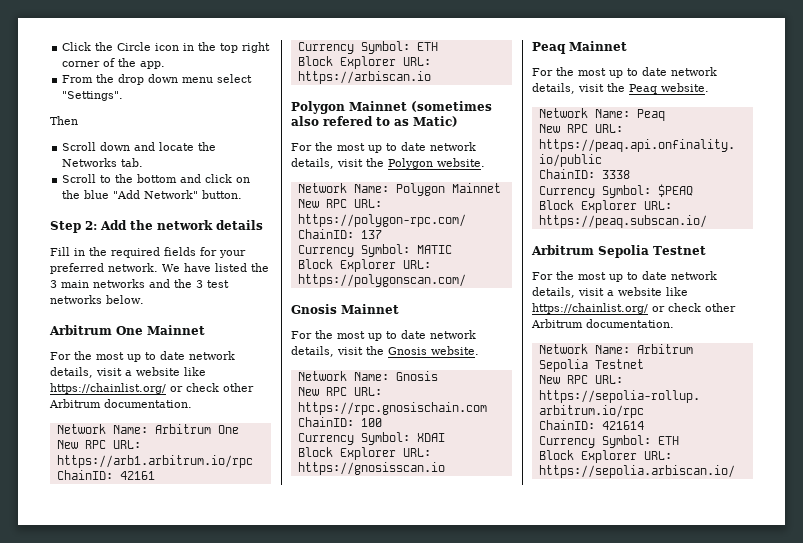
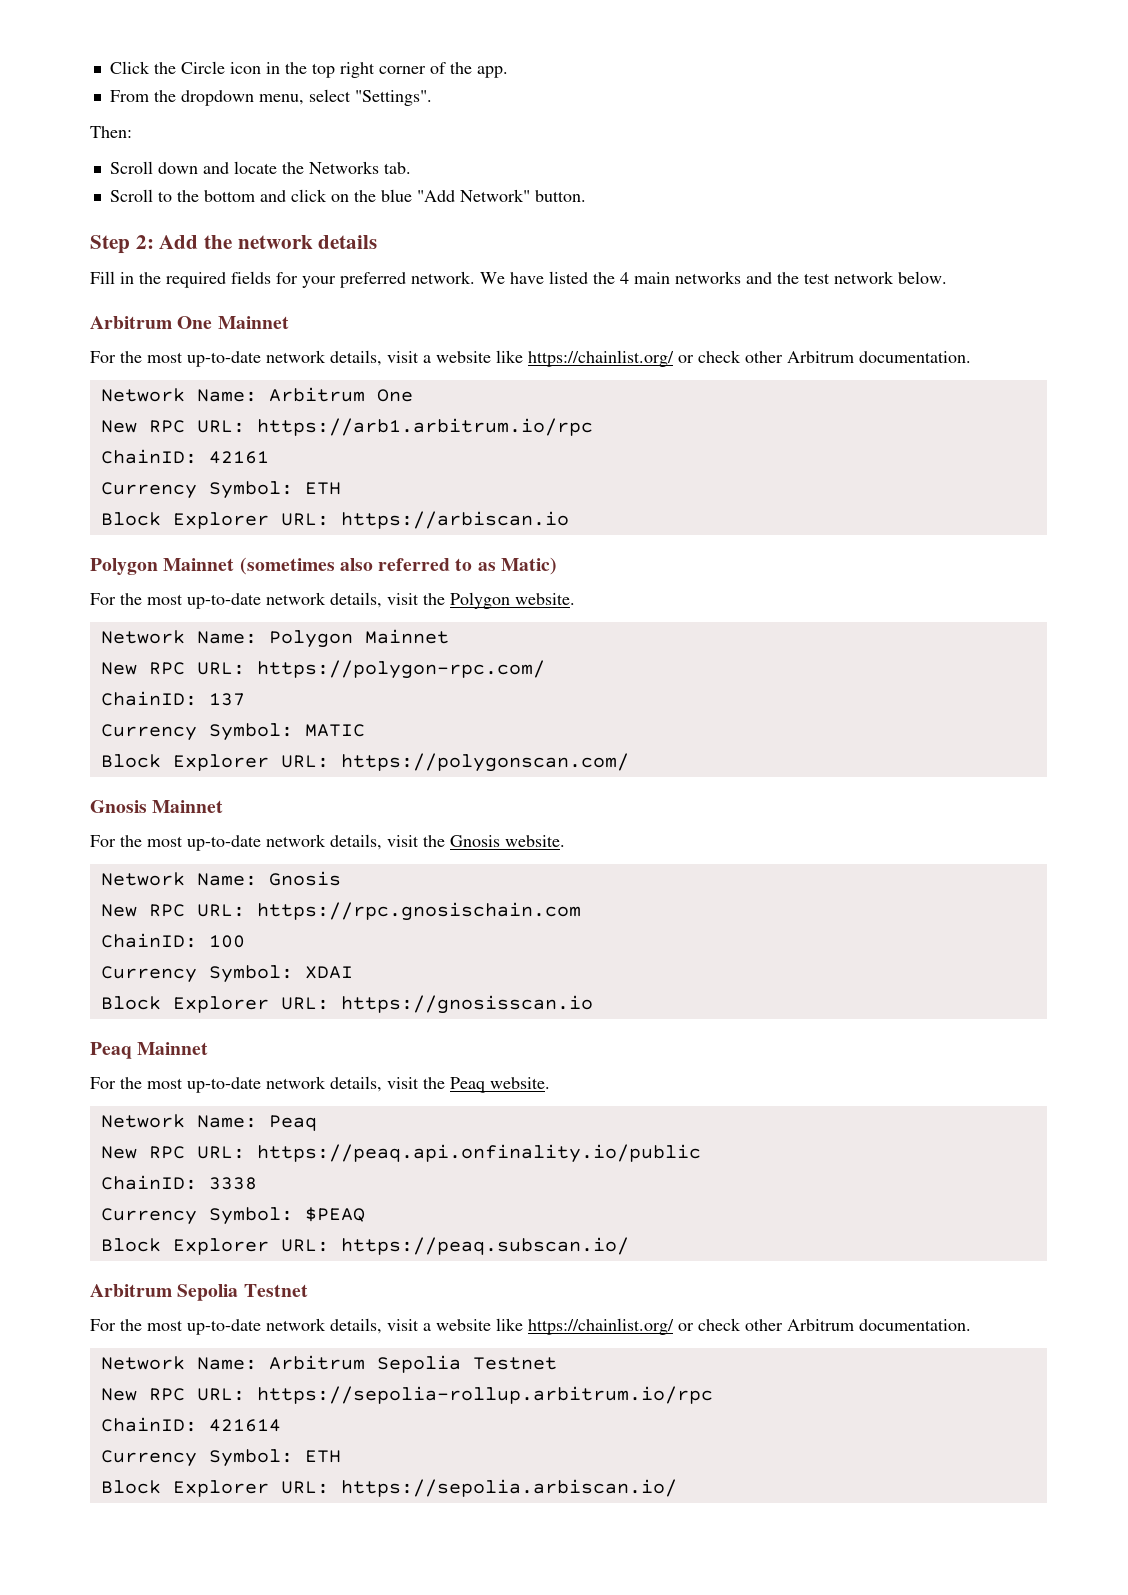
[118,74,214,85] drop down menu -> [180,90,304,106] dropdown menu,
[50,116,78,125] Then -> [90,126,132,138] Then:
[50,280,57,288] 3 -> [620,272,629,284] 4
[196,280,229,288] [50,295,102,304] 3 test networks -> [804,271,894,284] test network
[127,351,185,362] up to date -> [187,351,261,367] up-to-date
[323,116,373,126] refered -> [378,558,451,571] referred
[368,142,426,153] up to date -> [187,593,261,609] up-to-date
[368,330,426,341] up to date -> [187,835,261,851] up-to-date
[609,67,667,78] up to date -> [187,1077,261,1093] up-to-date
[609,271,667,282] up to date -> [187,1319,261,1335] up-to-date

